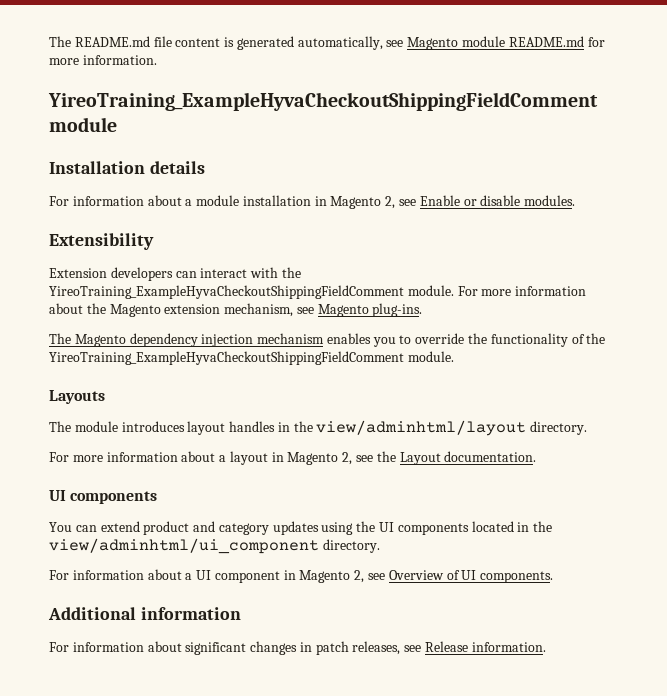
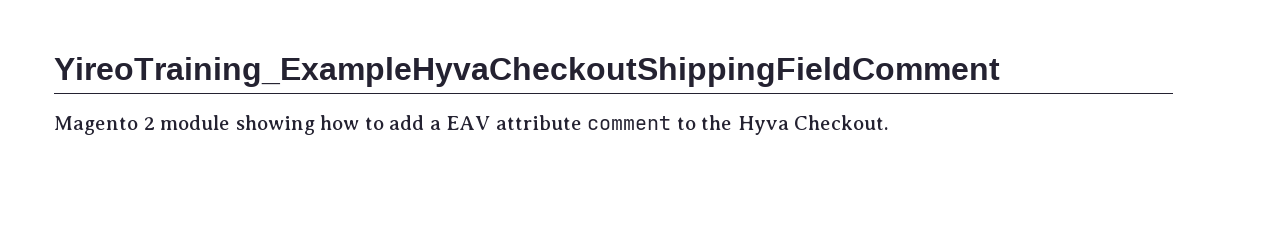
[49,36,605,50] [49,55,157,65] [48,92,598,111] [49,117,117,132] [49,161,205,174] [49,195,576,209] [49,233,154,250] [49,267,301,281] [49,285,587,299] [49,303,423,317] [49,333,606,347] [49,351,454,365] [49,390,105,404] [49,420,588,436] [49,451,537,465] [49,490,158,504] [49,521,553,535] [49,538,380,554] [49,569,554,583] [48,607,241,620] [49,641,546,655] The README.md file content is generated automatically, see Magento module README.md for more information. // YireoTraining_ExampleHyvaCheckoutShippingFieldComment module // Installation details // For information about a module installation in Magento 2, see Enable or disable modules. // Extensibility // Extension developers can interact with the YireoTraining_ExampleHyvaCheckoutShippingFieldComment module. For more information about the Magento extension mechanism, see Magento plug-ins. // The Magento dependency injection mechanism enables you to override the functionality of the YireoTraining_ExampleHyvaCheckoutShippingFieldComment module. // Layouts // The module introduces layout handles in the view/adminhtml/layout directory. // For more information about a layout in Magento 2, see the Layout documentation. // UI components // You can extend product and category updates using the UI components located in the view/adminhtml/ui_component directory. // For information about a UI component in Magento 2, see Overview of UI components. // Additional information // For information about significant changes in patch releases, see Release information. -> [54,57,1000,87] [54,115,889,135] YireoTraining_ExampleHyvaCheckoutShippingFieldComment // Magento 2 module showing how to add a EAV attribute comment to the Hyva Checkout.

